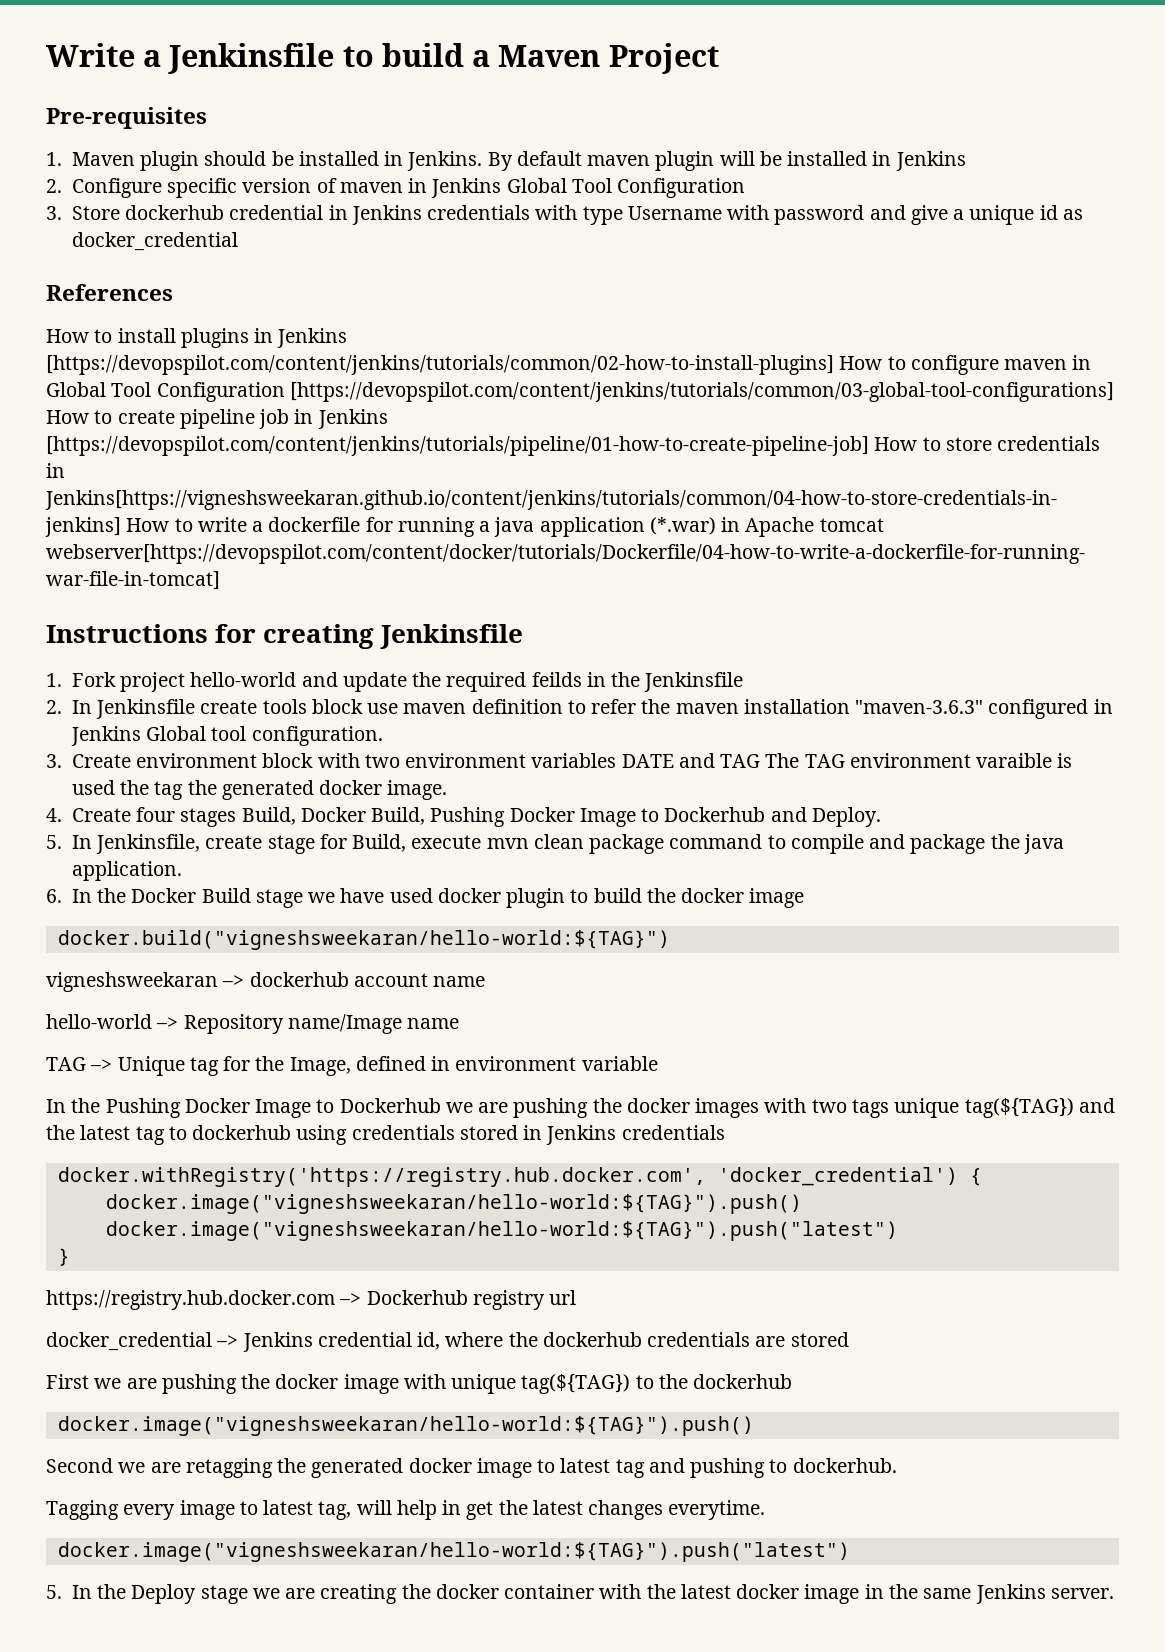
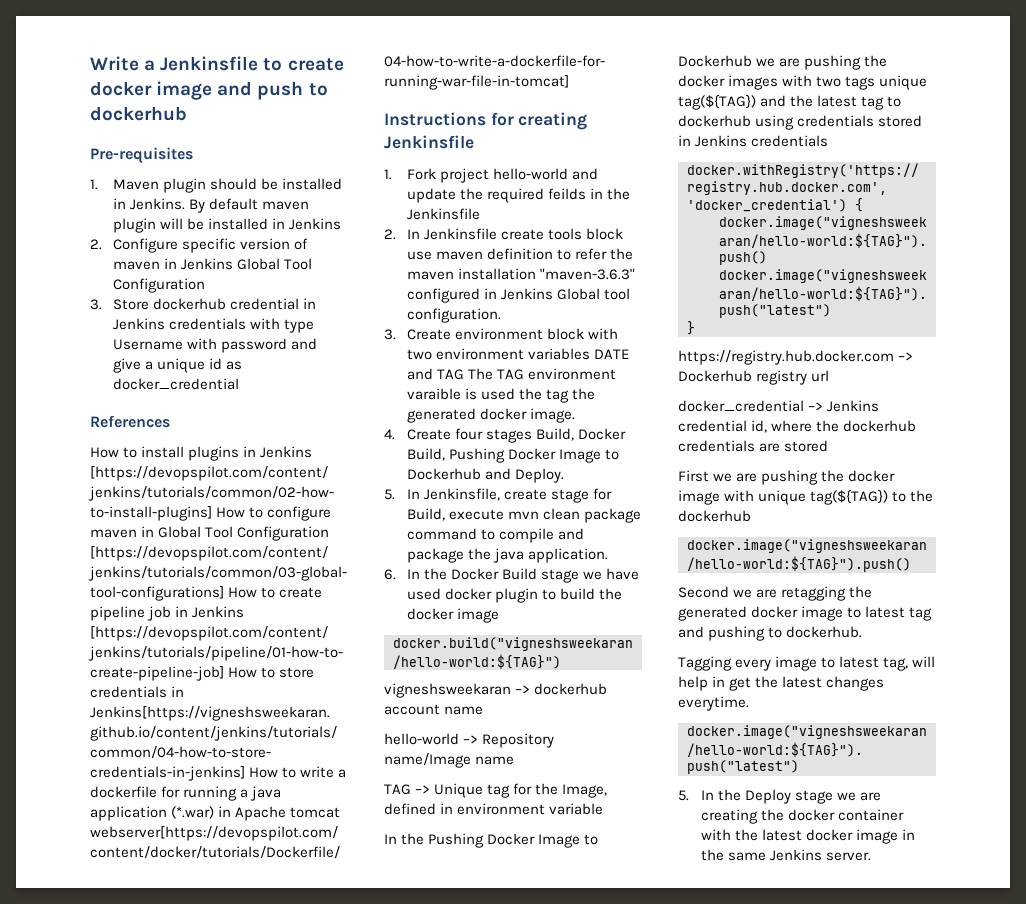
[381,43,719,74] build a Maven Project -> [287,58,344,71] [90,81,328,100] [90,106,187,121] create docker image and push to dockerhub

